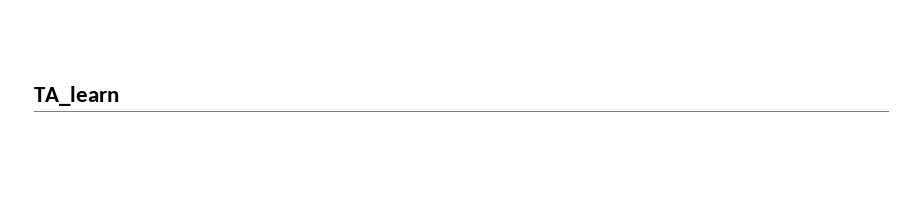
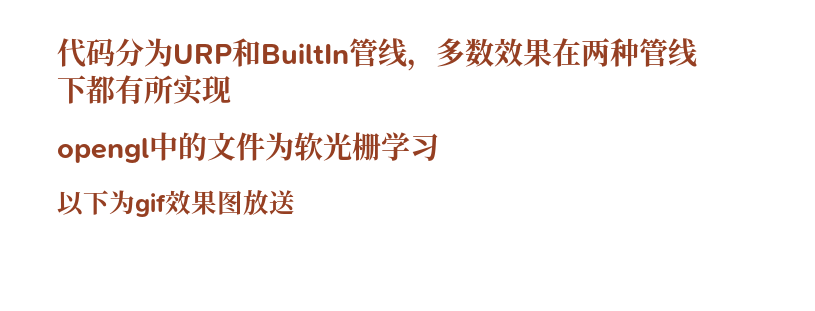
[34,86,119,106] TA_learn -> [57,38,697,71] [57,75,231,106] [57,132,439,163] [57,190,295,217] 代码分为URP和BuiltIn管线，多数效果在两种管线下都有所实现 // opengl中的文件为软光栅学习 // 以下为gif效果图放送

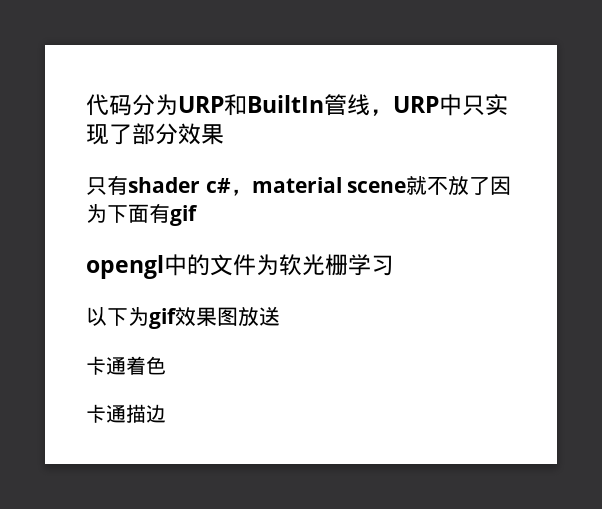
[436,38,697,68] [57,75,231,106] 多数效果在两种管线下都有所实现 -> [393,94,508,116] [86,123,224,145] [86,175,512,196] [86,203,198,226] URP中只实现了部分效果 // 只有shader c#，material scene就不放了因为下面有gif
(295, 202) none -> [86,356,166,375] [86,404,166,423] // 卡通着色 // 卡通描边

